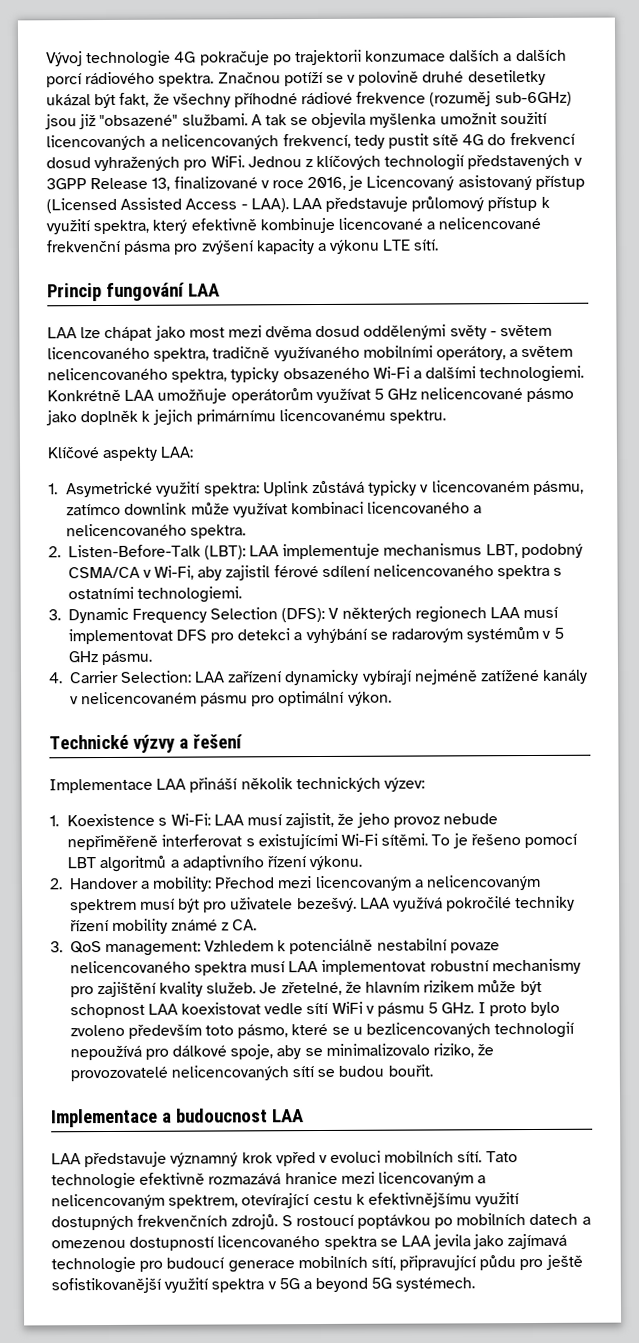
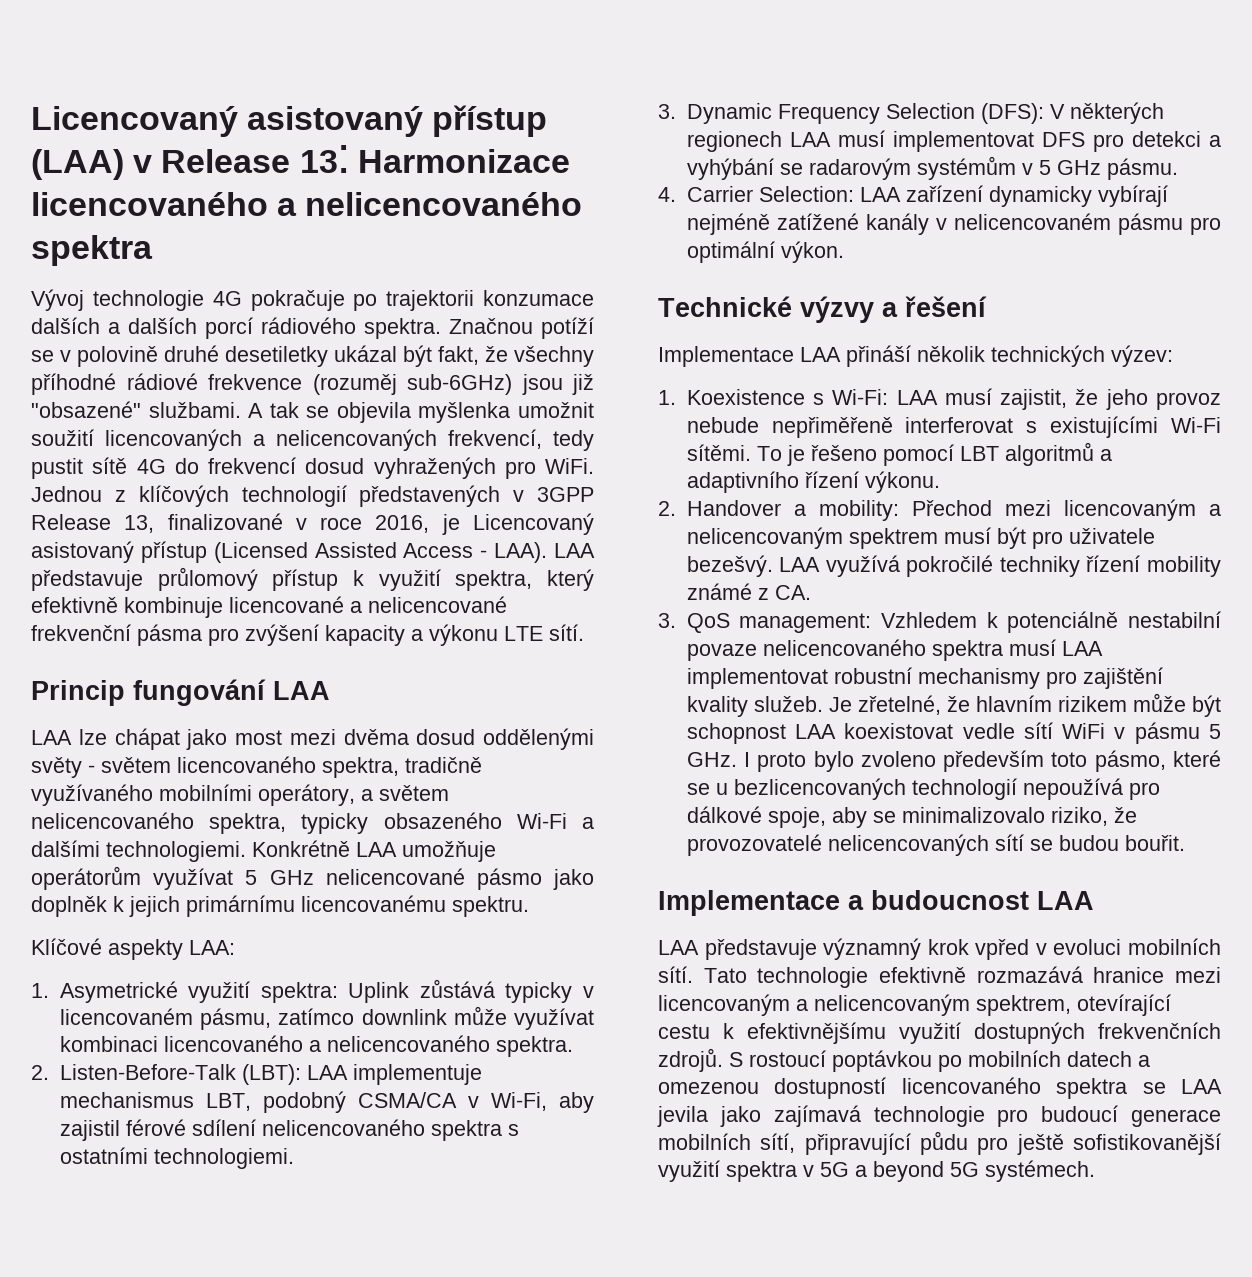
(46, 59) none -> [31,105,548,137] [31,145,570,180] [31,192,583,216] [31,235,153,266] Licencovaný asistovaný přístup (LAA) v Release 13⁚ Harmonizace licencovaného a nelicencovaného spektra //

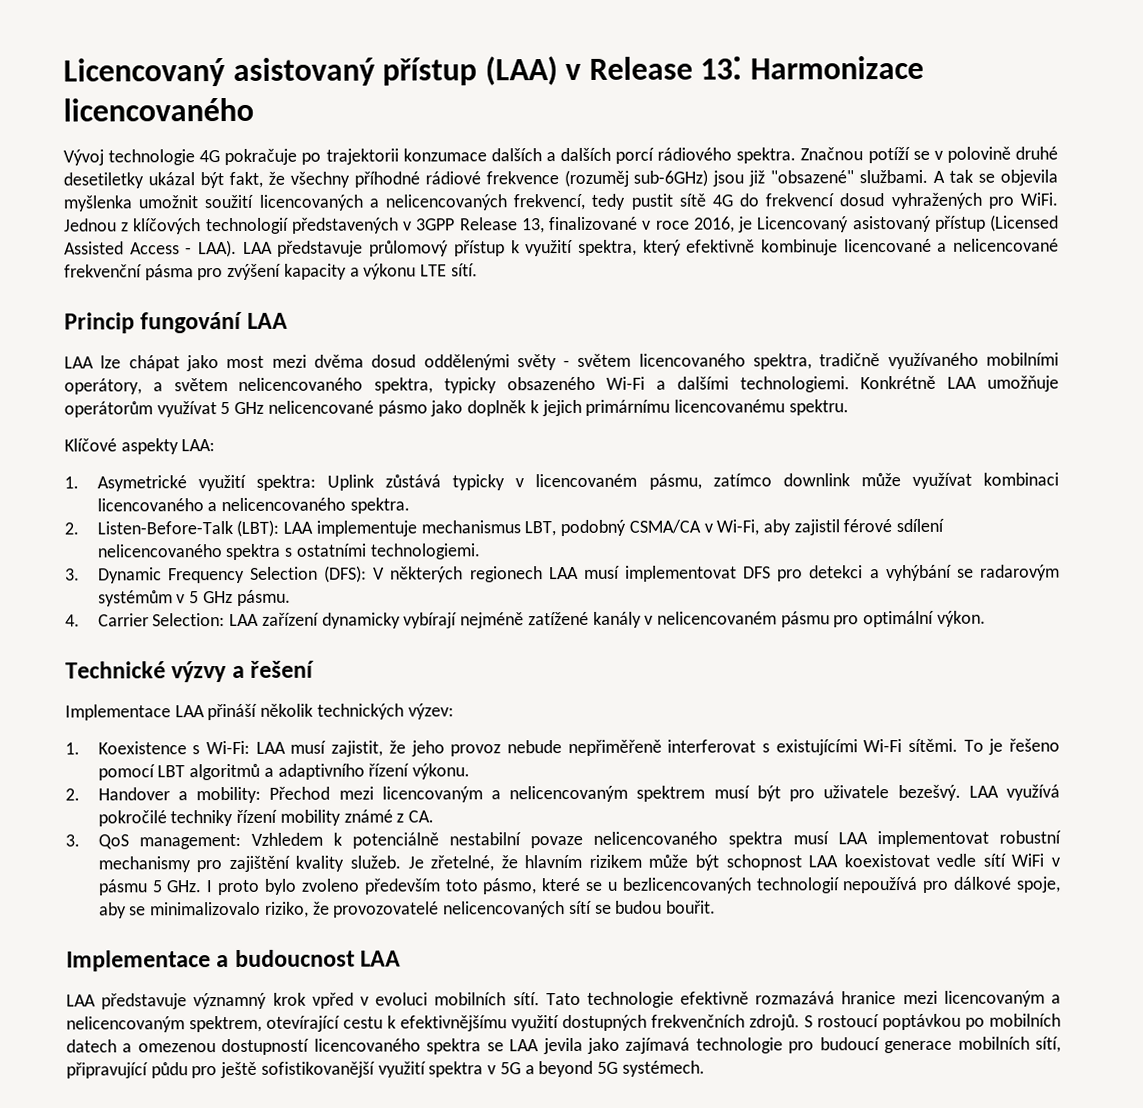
[277,192,583,216] [31,235,153,266] a nelicencovaného spektra -> (254, 109) none

